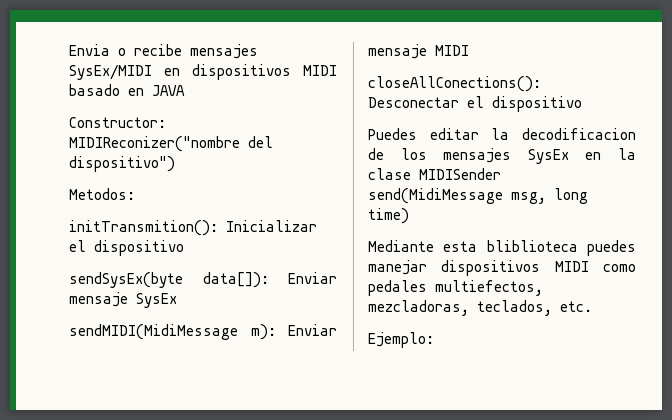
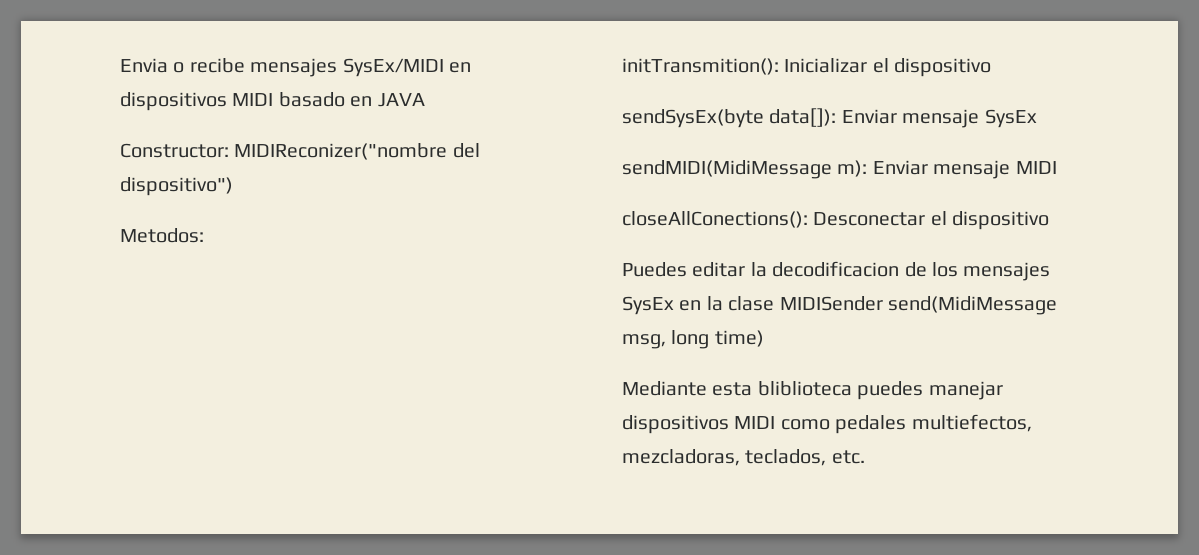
[368,332,434,348] // Ejemplo: -> (865, 457) none

